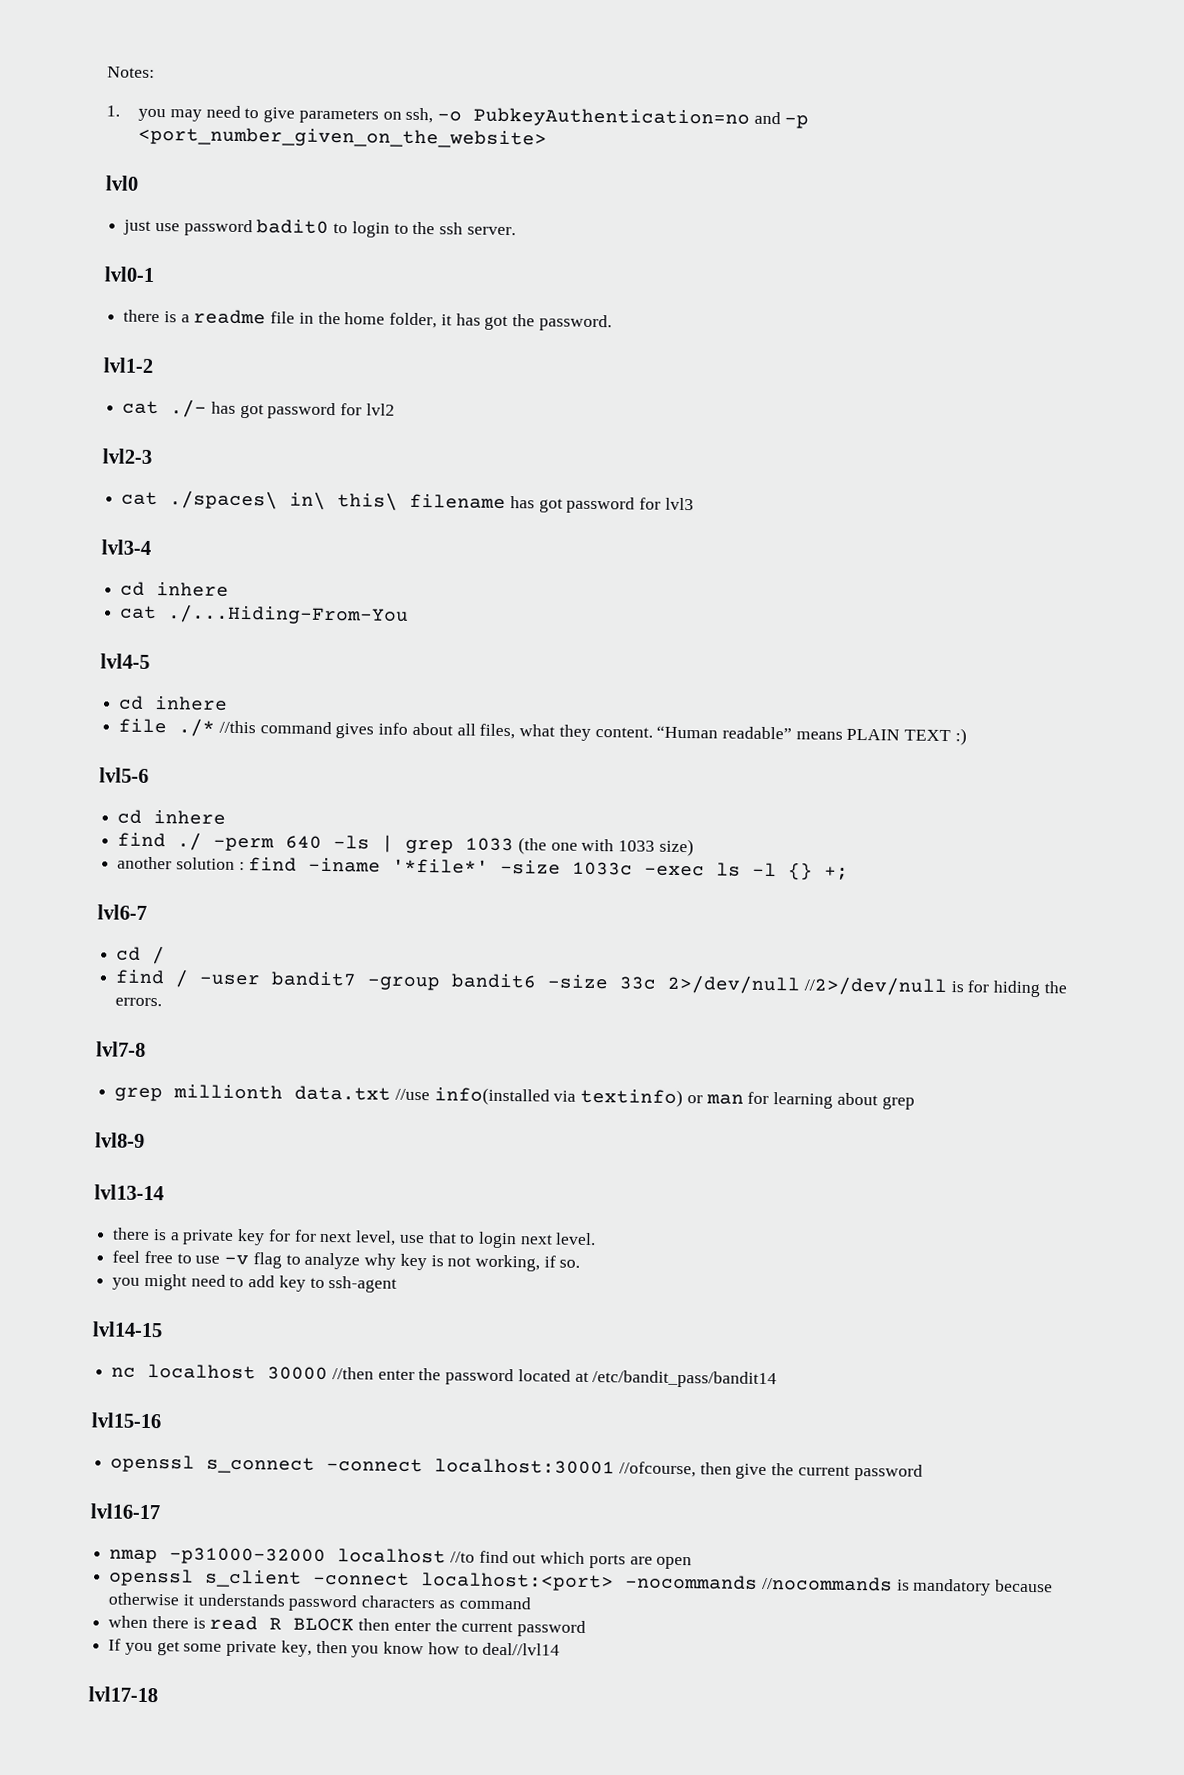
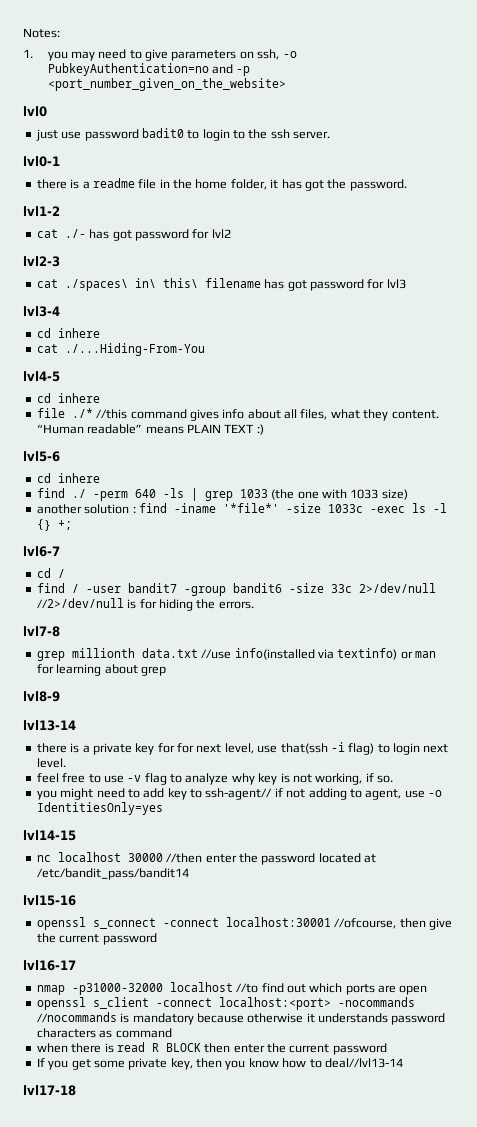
[427,1231,457,1244] that -> [280,742,375,755] that(ssh -i flag)
[328,1276,398,1293] ssh-agent -> [205,788,442,800] [36,802,163,815] ssh-agent// if not adding to agent, use -o IdentitiesOnly=yes
[482,1642,561,1656] deal//lvl14 -> [324,1058,403,1068] deal//lvl13-14

